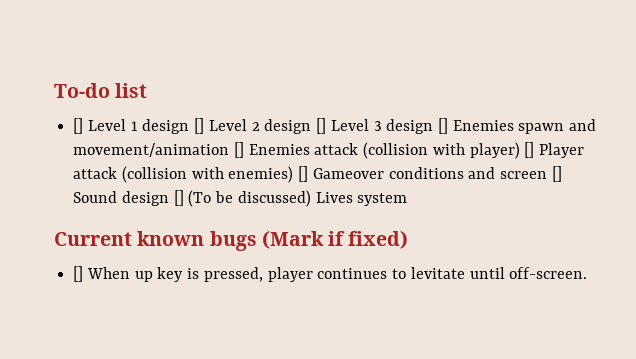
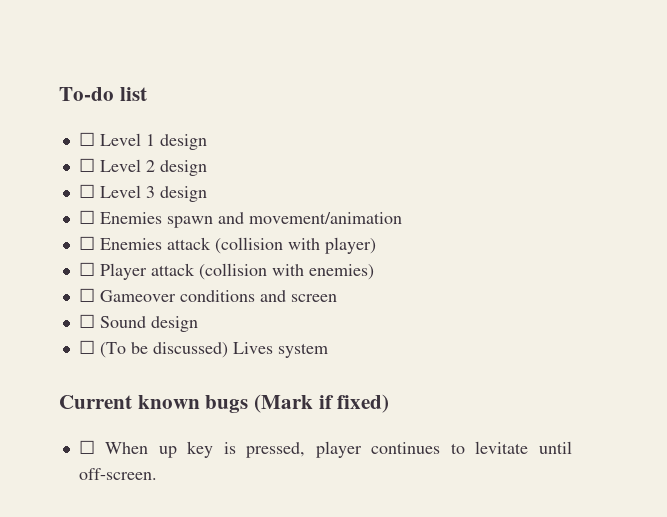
[73,118,84,134] [] -> [78,132,95,146] ☐
[194,118,205,134] [] -> [78,158,95,172] // ☐
[316,118,327,134] [] -> [78,184,95,198] // ☐
[437,118,448,134] [] -> [78,210,95,224] // ☐
[233,142,244,158] [] -> [78,236,95,250] // ☐
[524,142,535,158] [] -> [78,262,95,276] // ☐
[298,166,309,182] [] -> [78,288,95,302] // ☐
[551,166,562,182] [] -> [78,314,95,328] // ☐
[173,190,184,206] [] -> [78,340,95,354] // ☐
[73,266,84,282] [] -> [78,440,95,454] ☐

